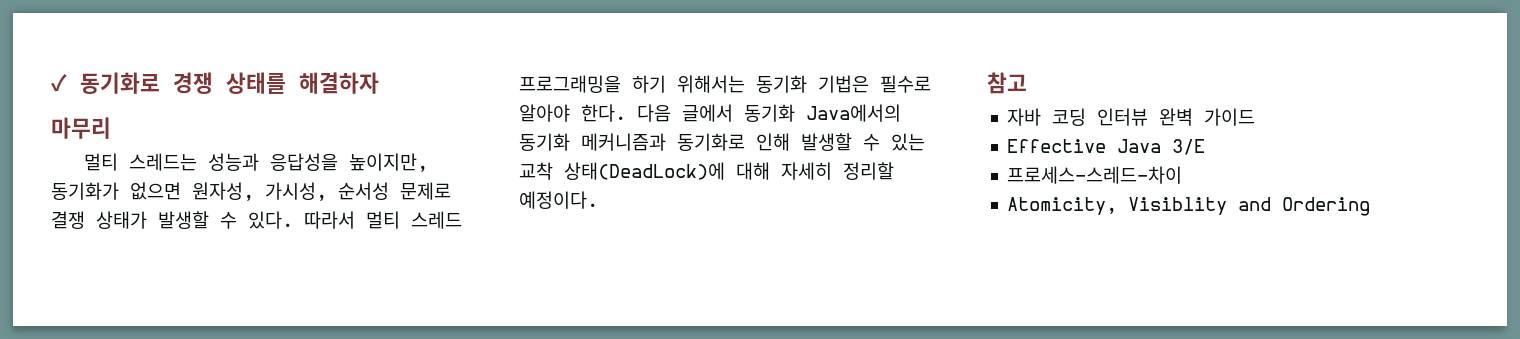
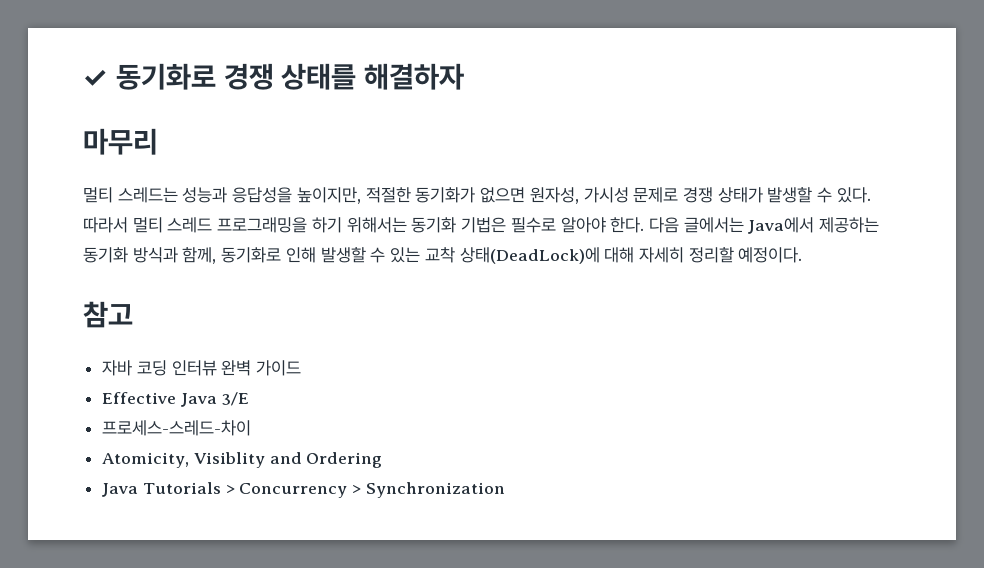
(429, 162) none -> [365,187,411,203] 적절한
[265,182,451,201] [51,211,85,229] 가시성, 순서성 문제로 결쟁 -> [583,187,713,203] 가시성 문제로 경쟁
[682,104,901,122] [519,133,666,151] 글에서 동기화 Java에서의 동기화 메커니즘과 -> [683,217,880,234] [83,247,217,264] 글에서는 Java에서 제공하는 동기화 방식과 함께,
(1371, 206) none -> [102,482,505,498] // Java Tutorials > Concurrency > Synchronization

